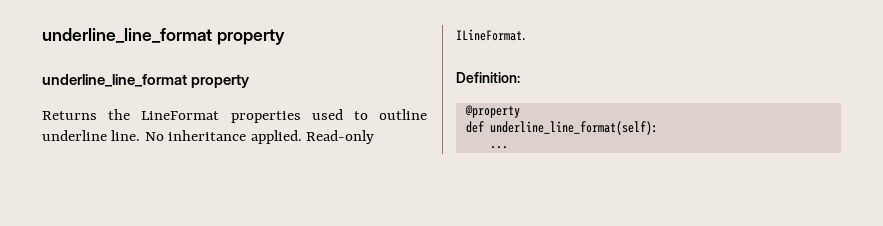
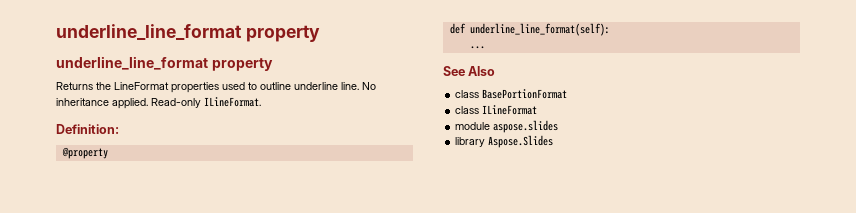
(508, 147) none -> [443,66,496,76] [455,89,568,99] [455,105,538,115] [455,120,559,133] [455,135,554,148] // See Also // class BasePortionFormat // class ILineFormat // module aspose.slides // library Aspose.Slides

